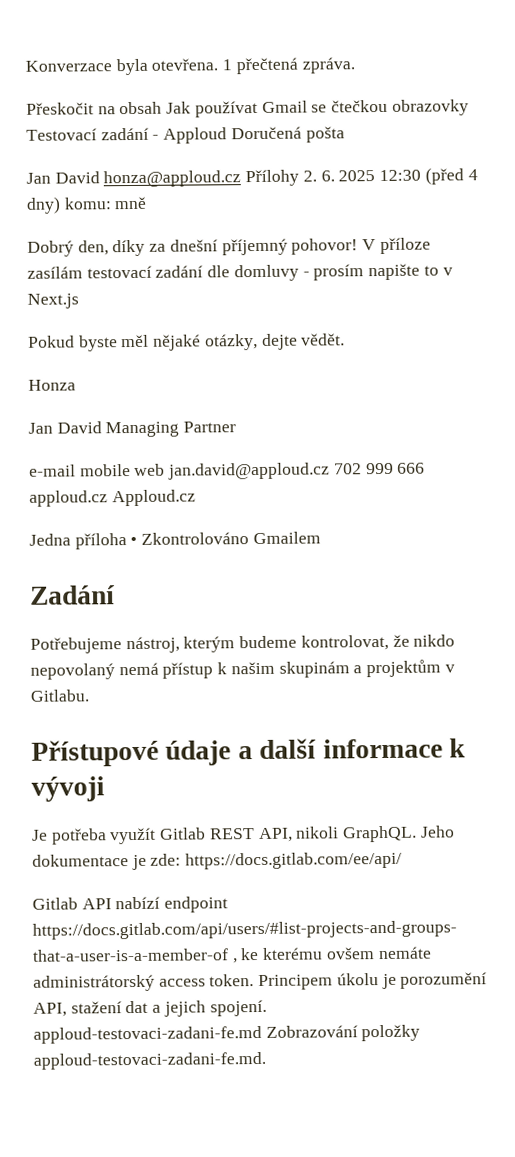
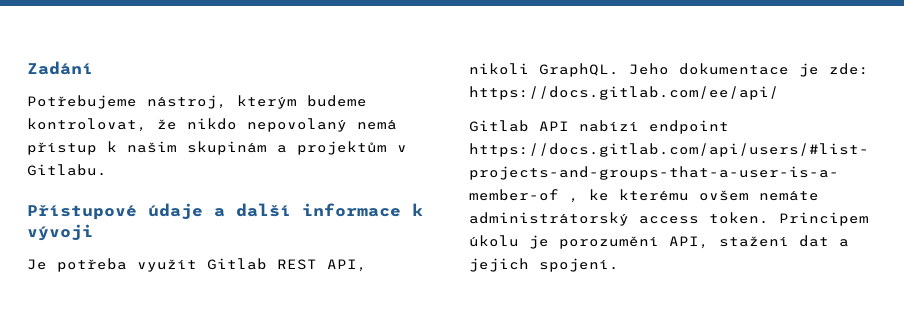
[25,57,355,76] [26,99,469,118] [26,126,345,144] [26,167,478,188] [26,196,148,214] [27,237,431,257] [27,263,453,282] [27,293,79,309] [28,333,346,352] [28,379,76,391] [28,421,237,438] [29,462,426,480] [29,489,196,507] [29,531,321,550] Konverzace byla otevřena. 1 přečtená zpráva. // Přeskočit na obsah Jak používat Gmail se čtečkou obrazovky Testovací zadání - Apploud Doručená pošta // Jan David honza@apploud.cz Přílohy 2. 6. 2025 12:30 (před 4 dny) komu: mně // Dobrý den, díky za dnešní příjemný pohovor! V příloze zasílám testovací zadání dle domluvy - prosím napište to v Next.js // Pokud byste měl nějaké otázky, dejte vědět. // Honza // Jan David Managing Partner // e-mail mobile web jan.david@apploud.cz 702 999 666 apploud.cz Apploud.cz // Jedna příloha • Zkontrolováno Gmailem // -> (27, 68) none
[33,1024,421,1044] [33,1051,266,1070] apploud-testovaci-zadani-fe.md Zobrazování položky apploud-testovaci-zadani-fe.md. -> (619, 265) none

